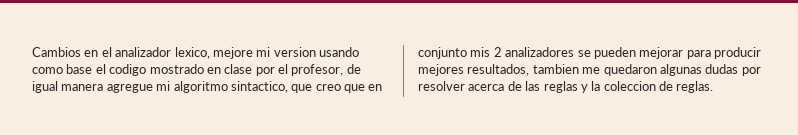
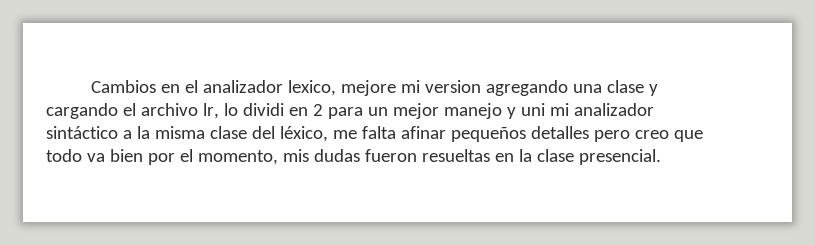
[319,47,359,57] [32,64,361,76] [32,81,383,93] [418,47,761,59] [418,64,761,76] [418,81,714,93] usando como base el codigo mostrado en clase por el profesor, de igual manera agregue mi algoritmo sintactico, que creo que en conjunto mis 2 analizadores se pueden mejorar para producir mejores resultados, tambien me quedaron algunas dudas por resolver acerca de las reglas y la coleccion de reglas. -> [485,80,658,96] [46,103,654,119] [46,126,703,142] [46,149,661,165] agregando una clase y cargando el archivo lr, lo dividi en 2 para un mejor manejo y uni mi analizador sintáctico a la misma clase del léxico, me falta afinar pequeños detalles pero creo que todo va bien por el momento, mis dudas fueron resueltas en la clase presencial.

